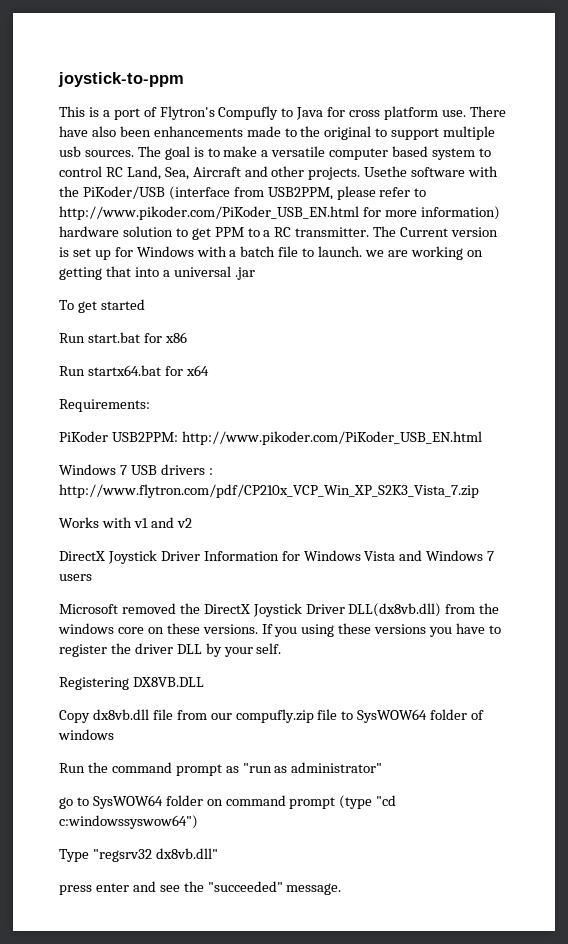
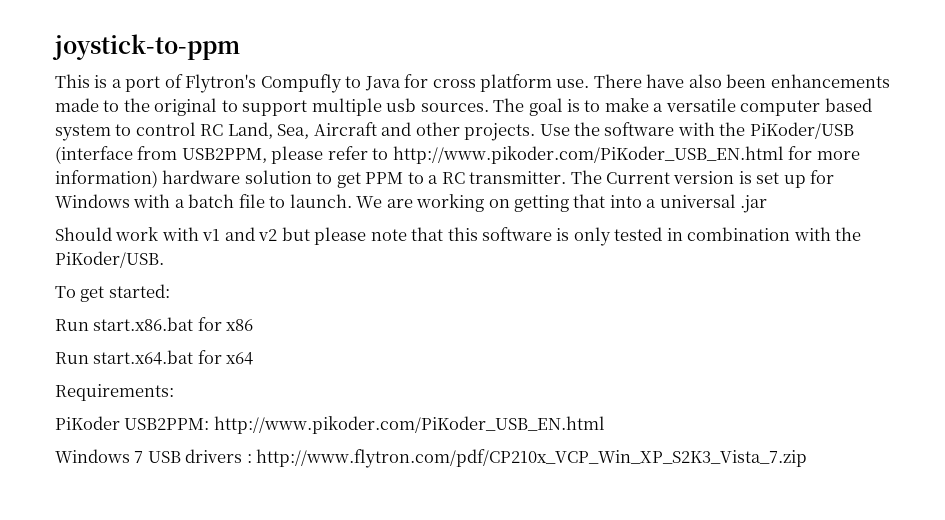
[364,166,408,177] Usethe -> [539,122,601,136] Use the
[365,250,385,257] we -> [356,196,383,208] We
(255, 273) none -> [55,227,862,246] [55,251,164,268] // Should work with v1 and v2 but please note that this software is only tested in combination with the PiKoder/USB.
[100,299,145,310] [59,332,140,343] started // Run start.bat -> [108,284,170,298] [55,317,194,331] started: // Run start.x86.bat
[87,365,161,376] startx64.bat -> [93,350,194,365] start.x64.bat
[59,517,192,528] [59,550,495,564] [59,574,92,581] [59,603,500,617] [58,623,501,637] [59,643,282,657] [59,677,204,690] [59,709,485,723] [58,729,114,740] [59,762,383,776] [59,795,397,809] [59,815,198,829] [59,848,218,862] [59,881,342,895] // Works with v1 and v2 // DirectX Joystick Driver Information for Windows Vista and Windows 7 users // Microsoft removed the DirectX Joystick Driver DLL(dx8vb.dll) from the windows core on these versions. If you using these versions you have to register the driver DLL by your self. // Registering DX8VB.DLL // Copy dx8vb.dll file from our compufly.zip file to SysWOW64 folder of windows // Run the command prompt as "run as administrator" // go to SysWOW64 folder on command prompt (type "cd c:windowssyswow64") // Type "regsrv32 dx8vb.dll" // press enter and see the "succeeded" message. -> (808, 458) none

